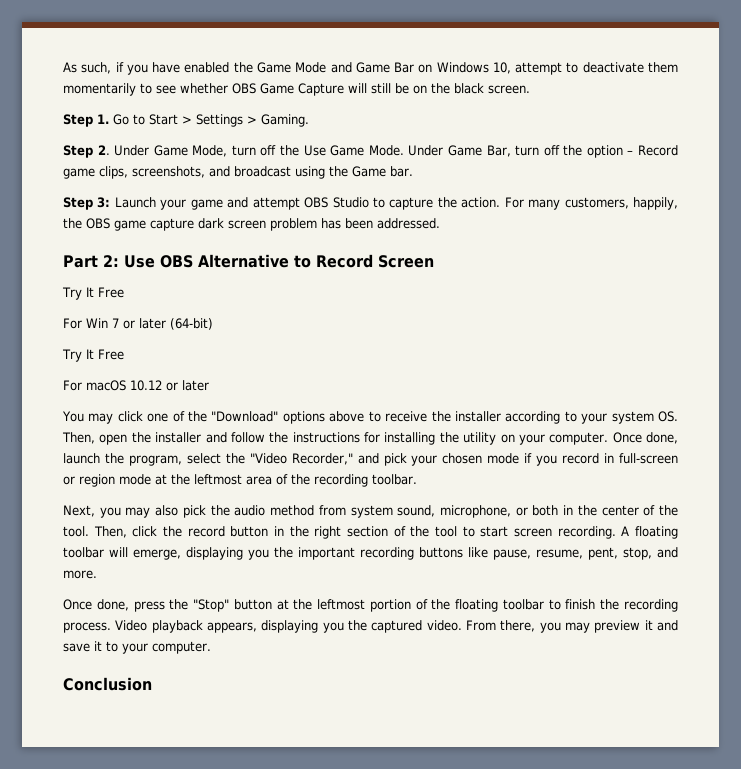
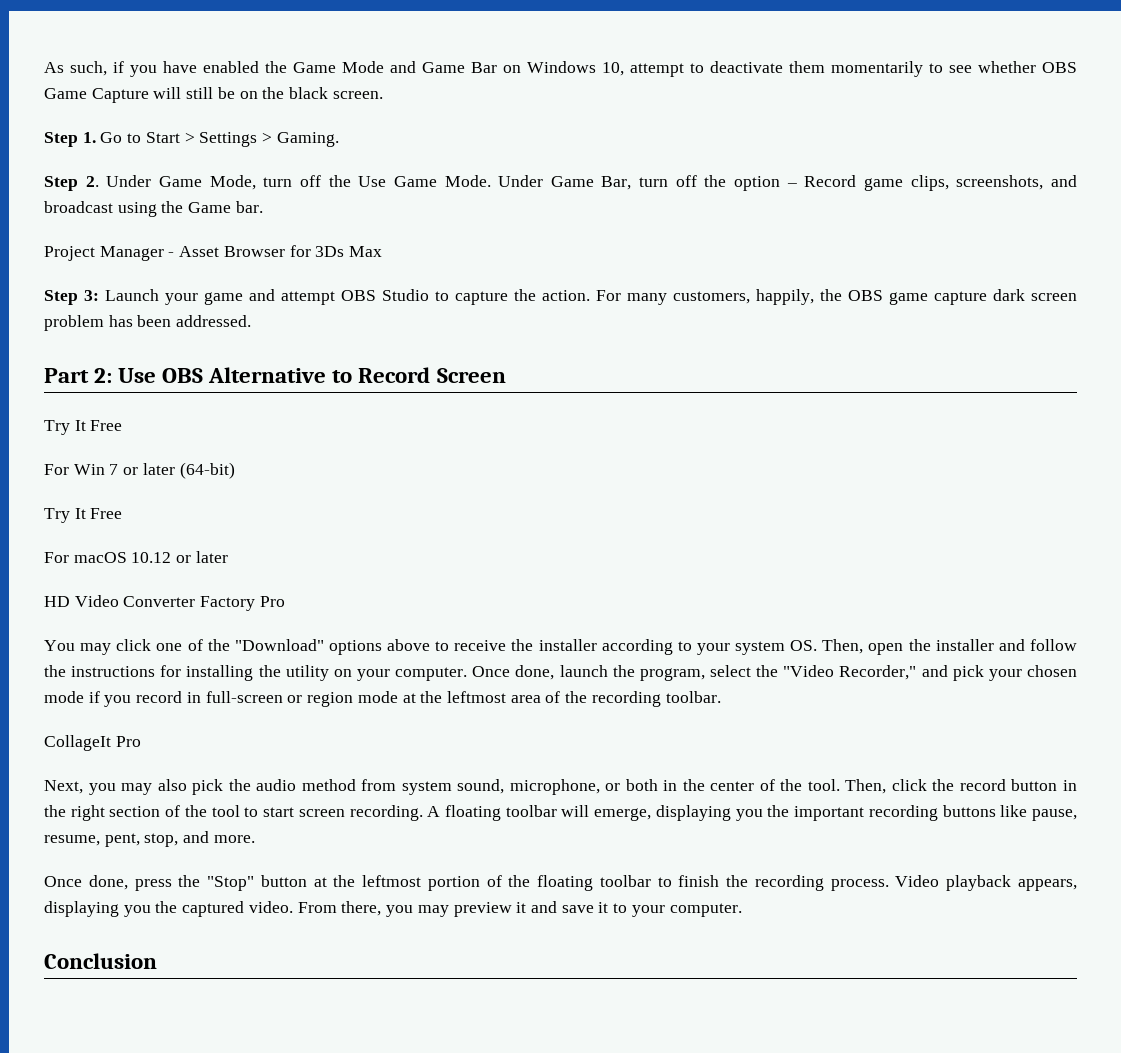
(413, 171) none -> [44,245,383,261] // Project Manager - Asset Browser for 3Ds Max
(209, 385) none -> [44,595,285,611] // HD Video Converter Factory Pro
(417, 479) none -> [44,735,141,751] // CollageIt Pro

